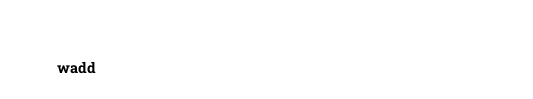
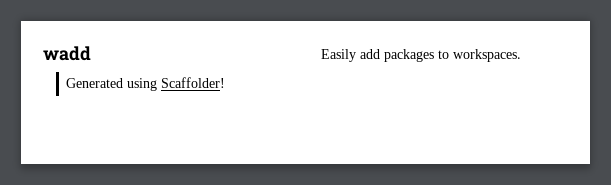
(96, 67) none -> [66,77,226,91] [321,49,521,62] // Generated using Scaffolder! // Easily add packages to workspaces.

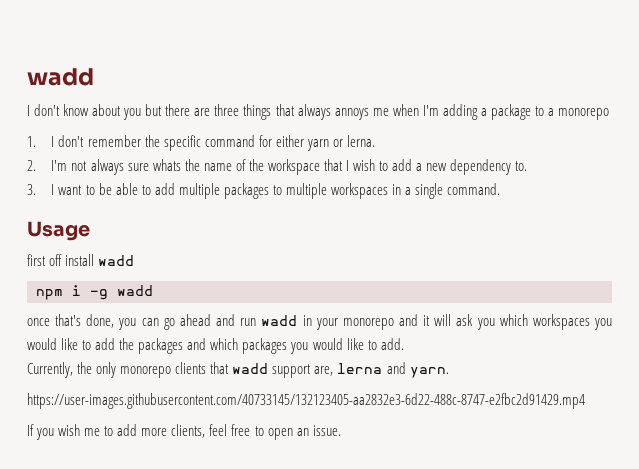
[43,46,91,61] [66,77,226,91] [321,49,521,62] wadd // Generated using Scaffolder! // Easily add packages to workspaces. -> [27,68,94,86] [27,104,610,120] [27,135,375,151] [27,159,528,175] [27,183,501,199] [27,221,90,241] [27,254,135,266] [36,285,153,300] [27,314,612,330] [27,338,404,354] [27,362,449,378] [27,393,585,409] [27,424,341,440] wadd // I don't know about you but there are three things that always annoys me when I'm adding a package to a monorepo // 1. I don't remember the specific command for either yarn or lerna. // 2. I'm not always sure whats the name of the workspace that I wish to add a new dependency to. // 3. I want to be able to add multiple packages to multiple workspaces in a single command. // Usage // first off install wadd // npm i -g wadd // once that's done, you can go ahead and run wadd in your monorepo and it will ask you which workspaces you would like to add the packages and which packages you would like to add. // Currently, the only monorepo clients that wadd support are, lerna and yarn. // https://user-images.githubusercontent.com/40733145/132123405-aa2832e3-6d22-488c-8747-e2fbc2d91429.mp4 // If you wish me to add more clients, feel free to open an issue.

